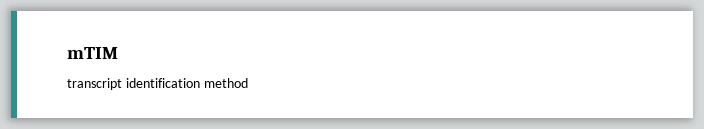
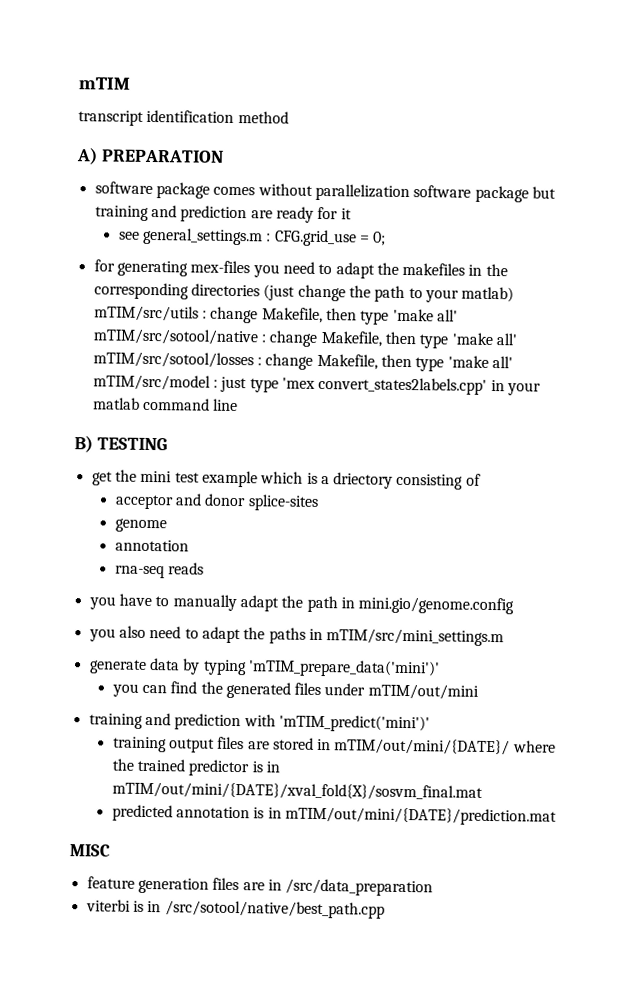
(248, 83) none -> [76,147,224,165] [94,181,556,203] [94,204,352,223] [118,227,387,247] [93,259,508,279] [93,282,515,303] [93,305,458,325] [92,328,517,349] [92,351,513,372] [92,374,541,396] [92,397,239,412] [74,435,168,453] [91,469,481,490] [114,493,319,511] [114,518,167,533] [114,539,189,552] [114,562,204,579] [88,593,515,615] [88,625,505,647] [88,658,440,678] [111,681,479,700] [88,712,430,733] [112,736,556,756] [111,758,280,777] [111,781,483,801] [111,804,557,826] [69,844,110,857] [86,876,434,897] [85,899,385,919] // A) PREPARATION // software package comes without parallelization software package but training and prediction are ready for it // see general_settings.m : CFG.grid_use = 0; // for generating mex-files you need to adapt the makefiles in the corresponding directories (just change the path to your matlab) mTIM/src/utils : change Makefile, then type 'make all' mTIM/src/sotool/native : change Makefile, then type 'make all' mTIM/src/sotool/losses : change Makefile, then type 'make all' mTIM/src/model : just type 'mex convert_states2labels.cpp' in your matlab command line // B) TESTING // get the mini test example which is a driectory consisting of // acceptor and donor splice-sites // genome // annotation // rna-seq reads // you have to manually adapt the path in mini.gio/genome.config // you also need to adapt the paths in mTIM/src/mini_settings.m // generate data by typing 'mTIM_prepare_data('mini')' // you can find the generated files under mTIM/out/mini // training and prediction with 'mTIM_predict('mini')' // training output files are stored in mTIM/out/mini/{DATE}/ where the trained predictor is in mTIM/out/mini/{DATE}/xval_fold{X}/sosvm_final.mat // predicted annotation is in mTIM/out/mini/{DATE}/prediction.mat // MISC // feature generation files are in /src/data_preparation // viterbi is in /src/sotool/native/best_path.cpp

